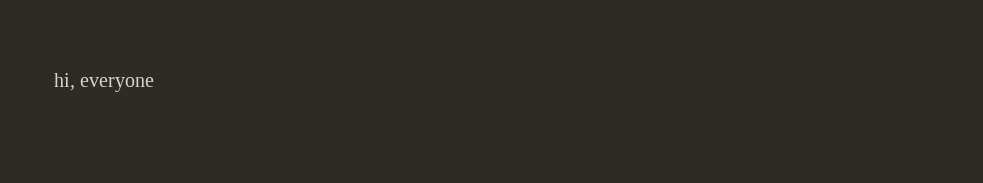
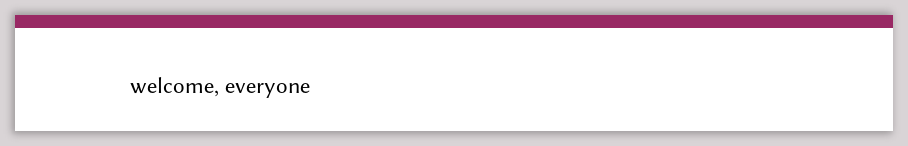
[54,73,75,91] hi, -> [130,77,219,97] welcome,

